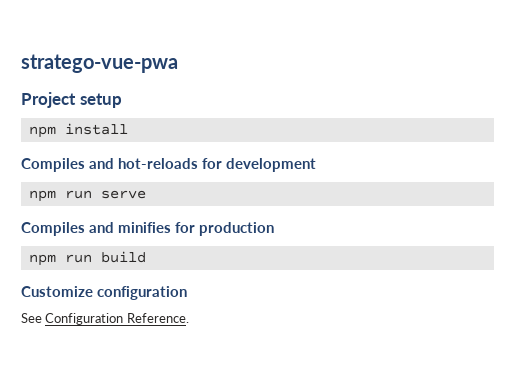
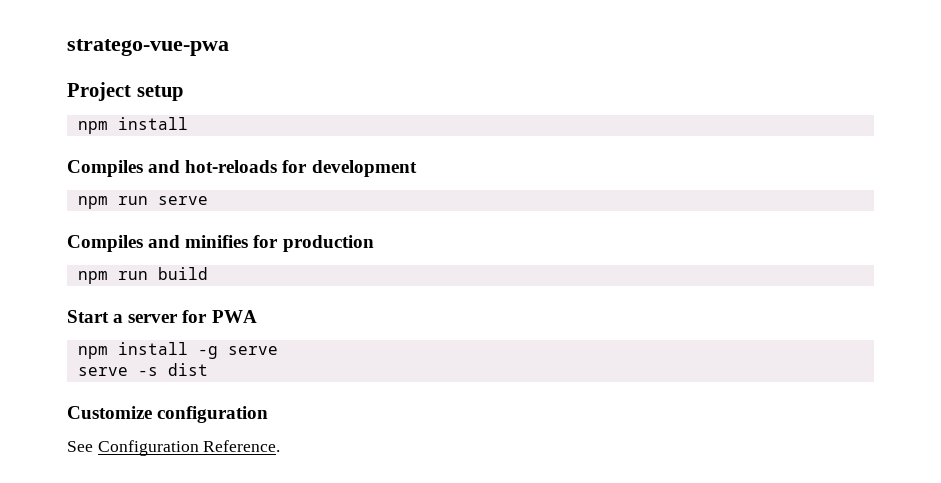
(146, 257) none -> [67,310,257,323] [77,342,278,359] [77,363,208,376] // Start a server for PWA // npm install -g serve // serve -s dist

